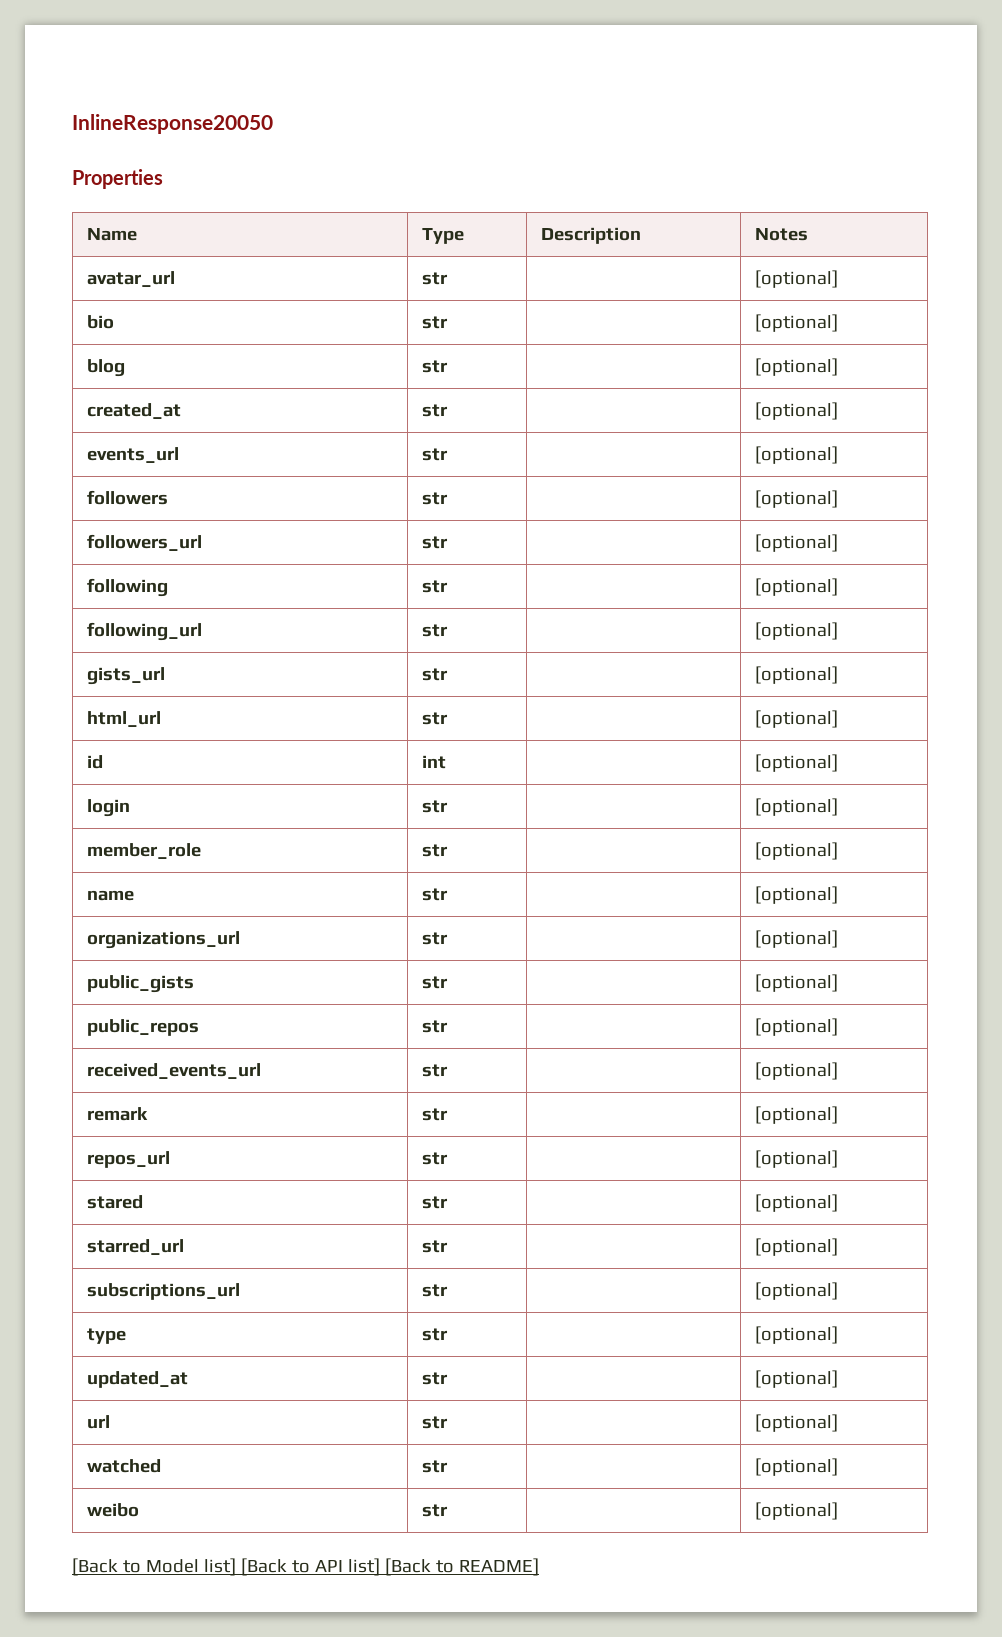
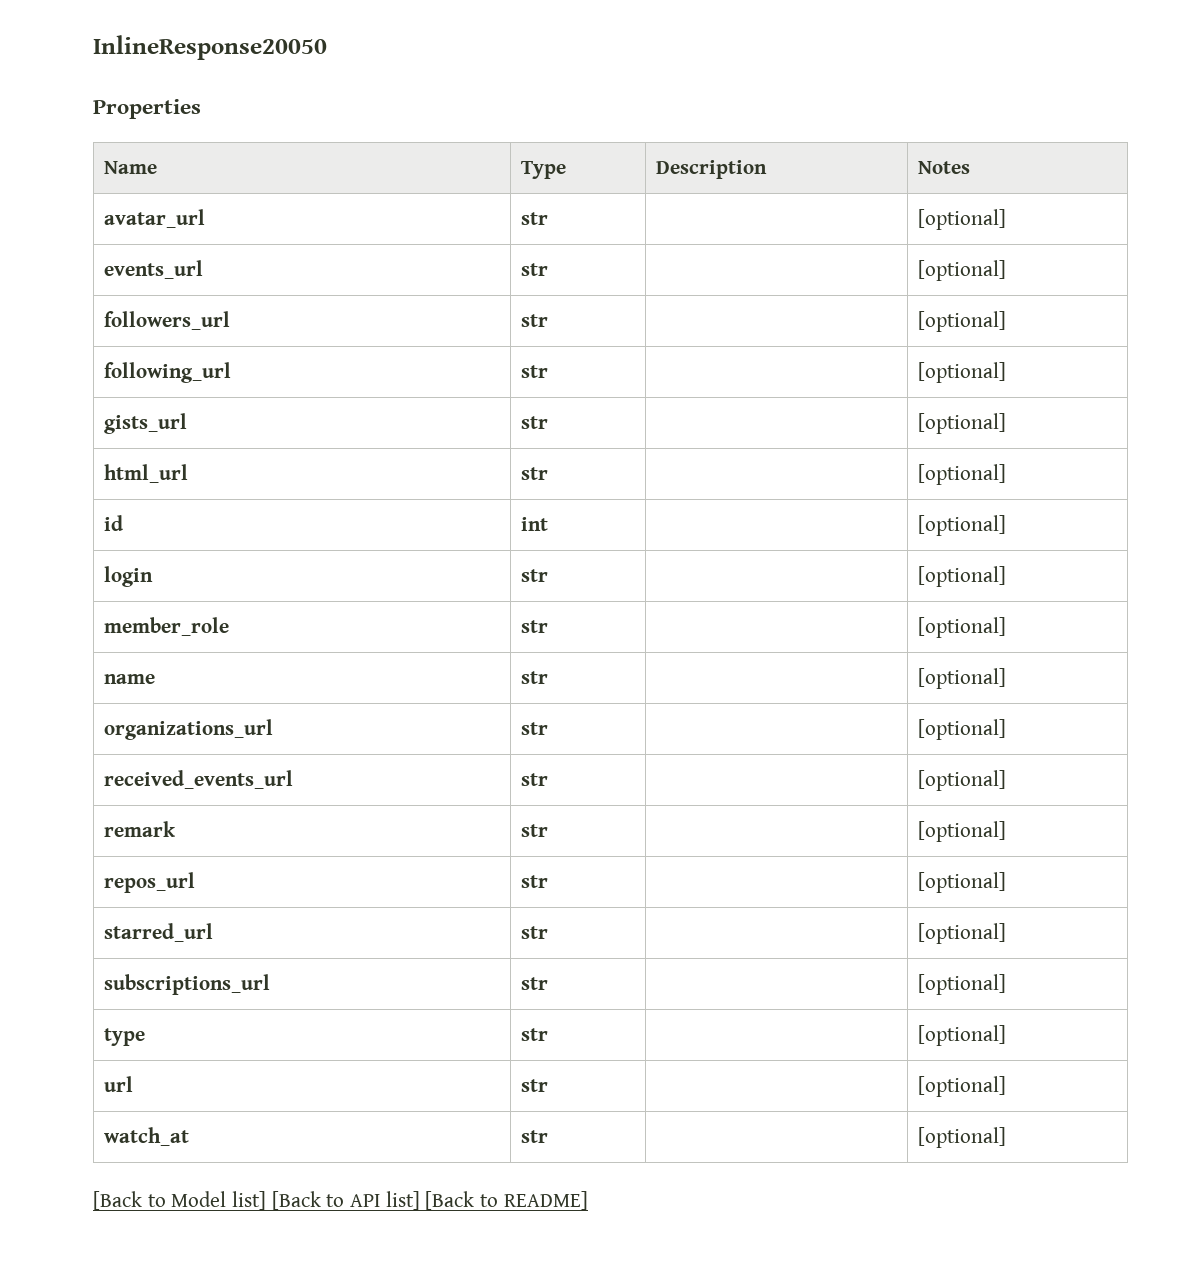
[86,315,114,329] [421,316,448,329] [754,314,838,332] [86,359,125,377] [421,360,448,373] [754,358,838,376] [86,403,181,419] [421,404,448,417] [754,402,838,420] // bio | str | | [optional] // blog | str | | [optional] // created_at | str | | [optional] -> (1007, 219) none
[86,490,168,505] [421,492,448,505] [754,490,838,508] // followers | str | | [optional] -> (1007, 270) none
[86,578,168,597] [421,580,448,593] [754,578,838,596] // following | str | | [optional] -> (1007, 321) none
[86,975,194,993] [421,976,448,989] [754,974,838,992] [86,1019,199,1036] [421,1020,448,1033] [754,1018,838,1036] // public_gists | str | | [optional] // public_repos | str | | [optional] -> (1007, 729) none
[86,1195,143,1209] [421,1196,448,1209] [754,1194,838,1212] // stared | str | | [optional] -> (1007, 882) none
[86,1371,188,1388] [421,1372,448,1385] [754,1370,838,1388] // updated_at | str | | [optional] -> (1007, 1035) none
[86,1459,161,1473] [421,1460,448,1473] [754,1458,838,1476] [86,1503,139,1517] watched | str | | [optional] // weibo -> [104,1127,190,1146] watch_at

